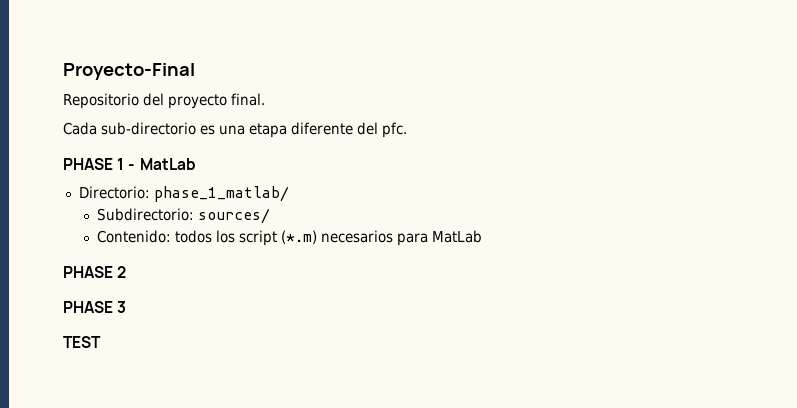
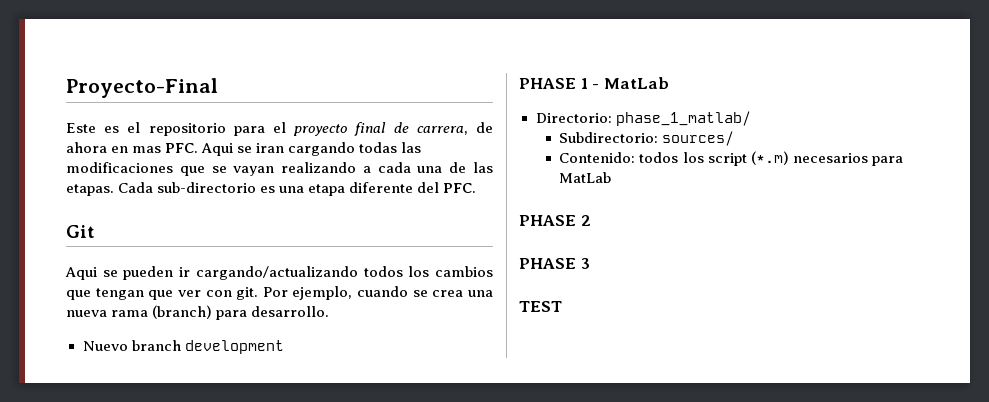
[63,93,265,109] Repositorio del proyecto final. // -> [66,122,493,136] [66,142,422,156] [66,162,493,176] [66,184,114,196] Este es el repositorio para el proyecto final de carrera, de ahora en mas PFC. Aqui se iran cargando todas las modificaciones que se vayan realizando a cada una de las etapas.
[382,122,407,138] pfc. -> [443,183,477,193] [66,225,95,238] [65,266,493,280] [66,286,493,300] [66,305,330,320] [82,340,284,354] PFC. // Git // Aqui se pueden ir cargando/actualizando todos los cambios que tengan que ver con git. Por ejemplo, cuando se crea una nueva rama (branch) para desarrollo. // Nuevo branch development

